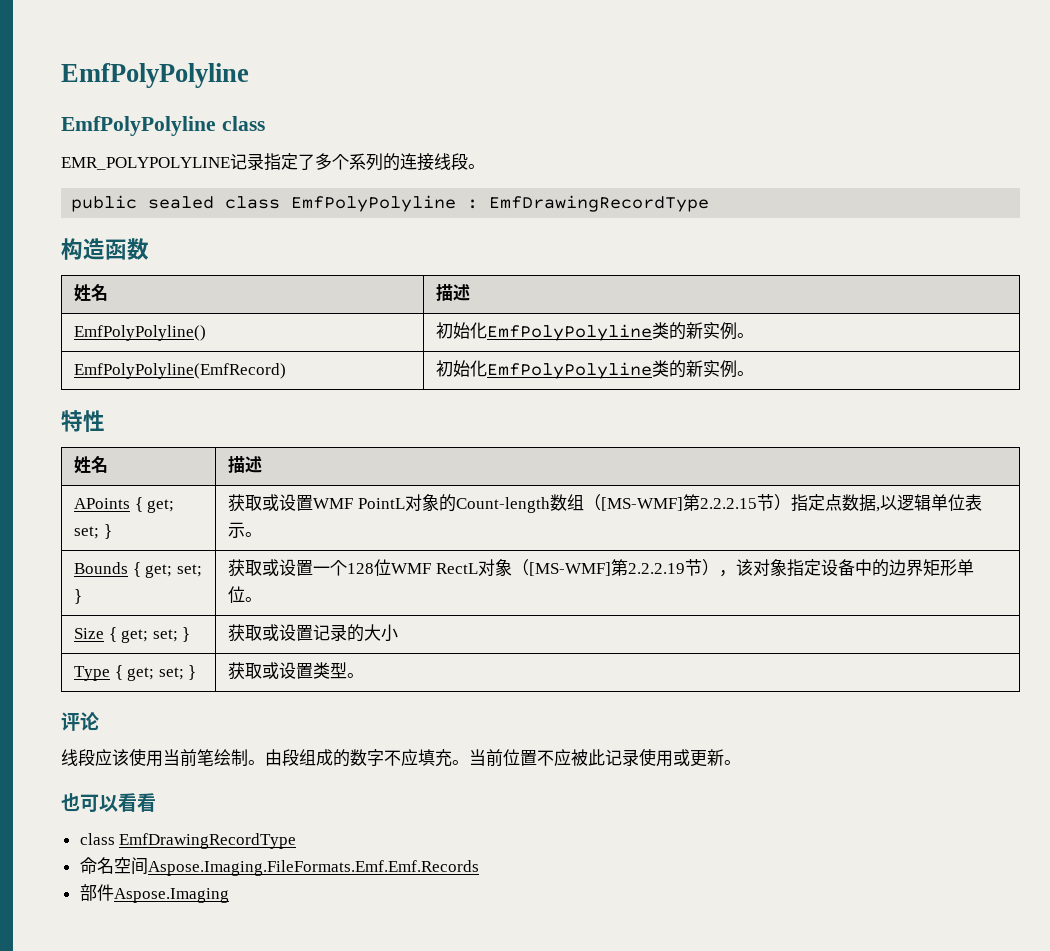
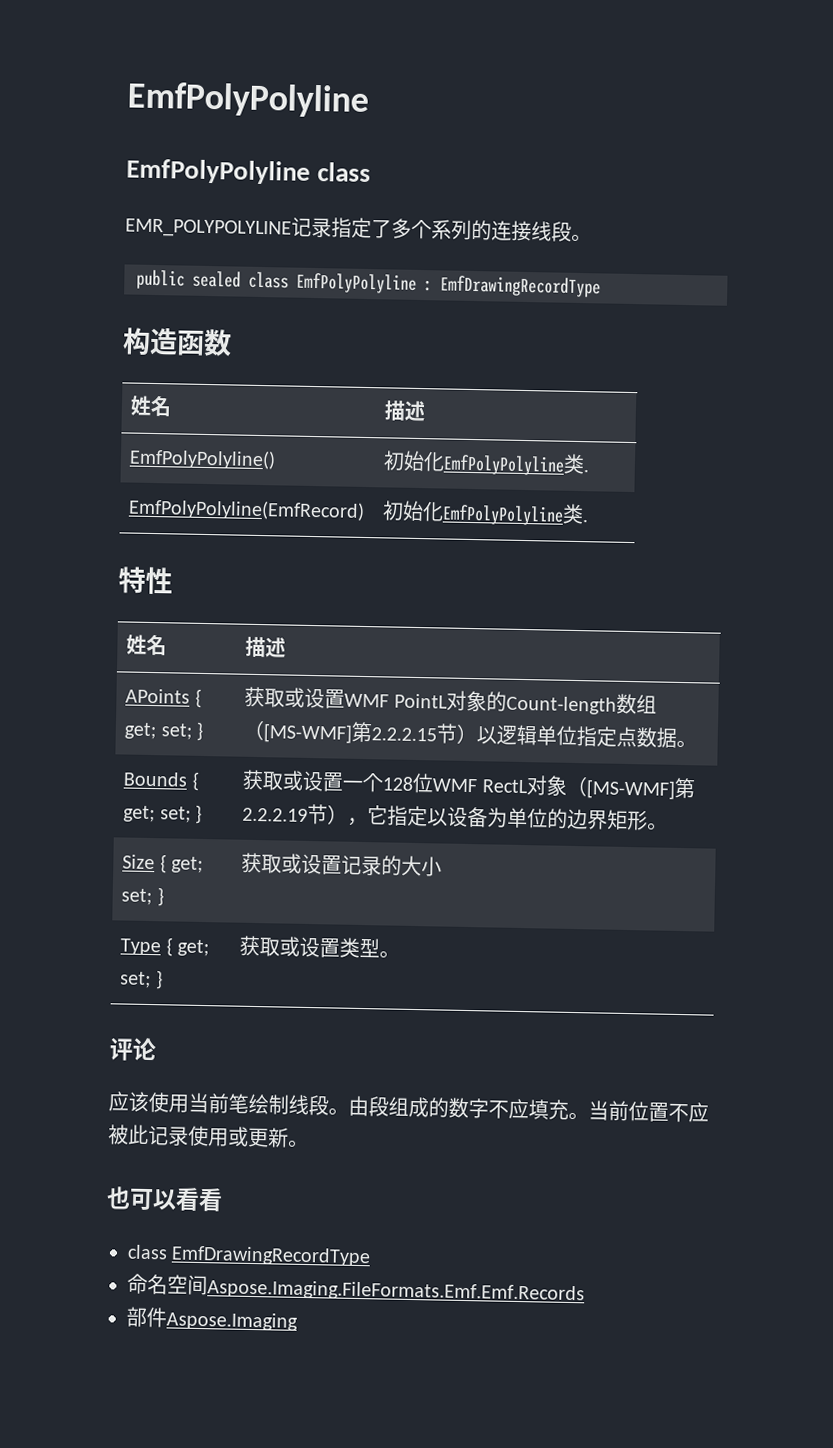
[668,322,754,340] 的新实例。 -> [583,469,590,473] .
[668,360,754,378] 的新实例。 -> [582,519,589,523] .
[790,494,982,512] [227,522,245,538] 指定点数据,以逻辑单位表示 -> [476,724,678,748] 以逻辑单位指定点数据
[735,559,872,577] 该对象指定设备中 -> [367,805,549,829] 它指定以设备为单位
[956,559,974,576] [227,586,245,603] 单位 -> (649, 820) none
[61,749,95,766] 线段 -> (157, 1049) none
(248, 757) none -> [288,1094,329,1116] 线段

